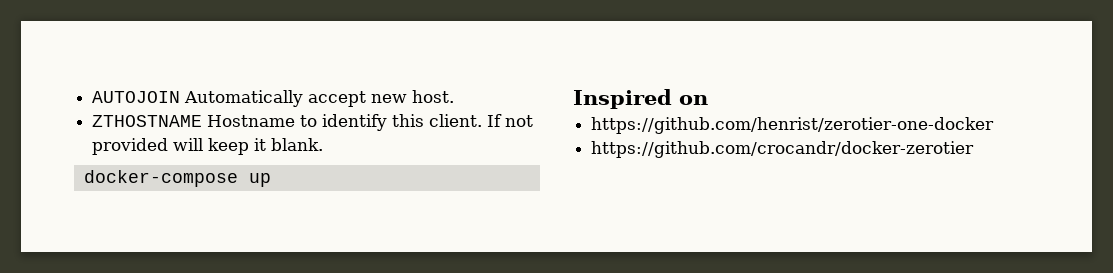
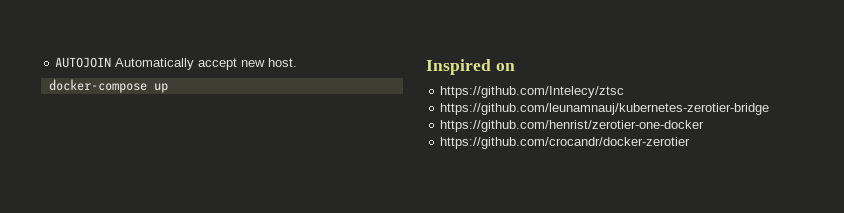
[92,114,534,131] [92,138,324,155] // ZTHOSTNAME Hostname to identify this client. If not provided will keep it blank. -> (298, 62) none
(708, 100) none -> [440,86,625,98] [440,103,770,115] // https://github.com/Intelecy/ztsc // https://github.com/leunamnauj/kubernetes-zerotier-bridge

